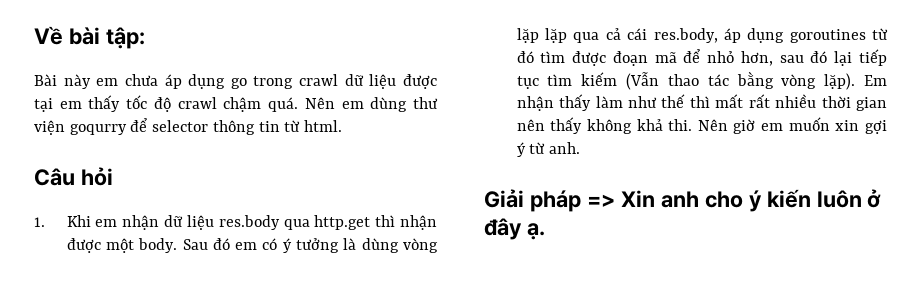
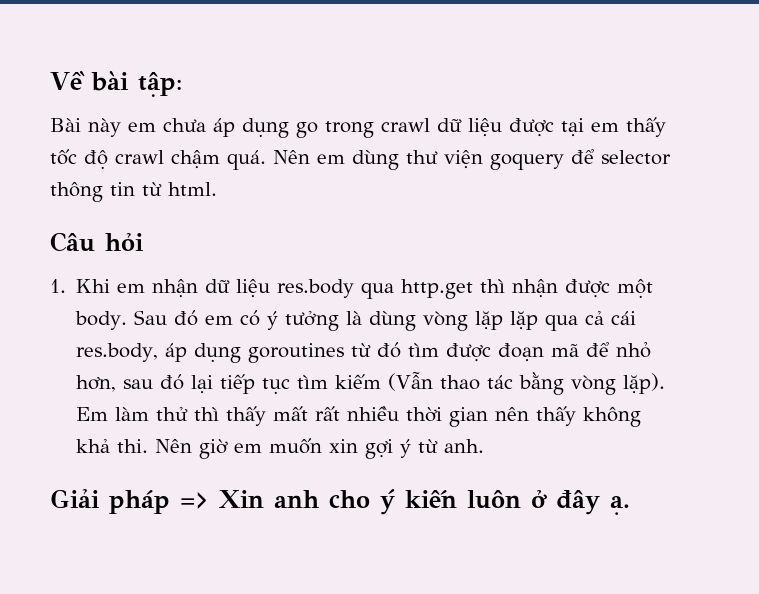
[69,124,127,135] goqurry -> [490,153,564,170] goquery
[516,94,710,111] nhận thấy làm như thế thì -> [115,406,267,426] làm thử thì thấy

